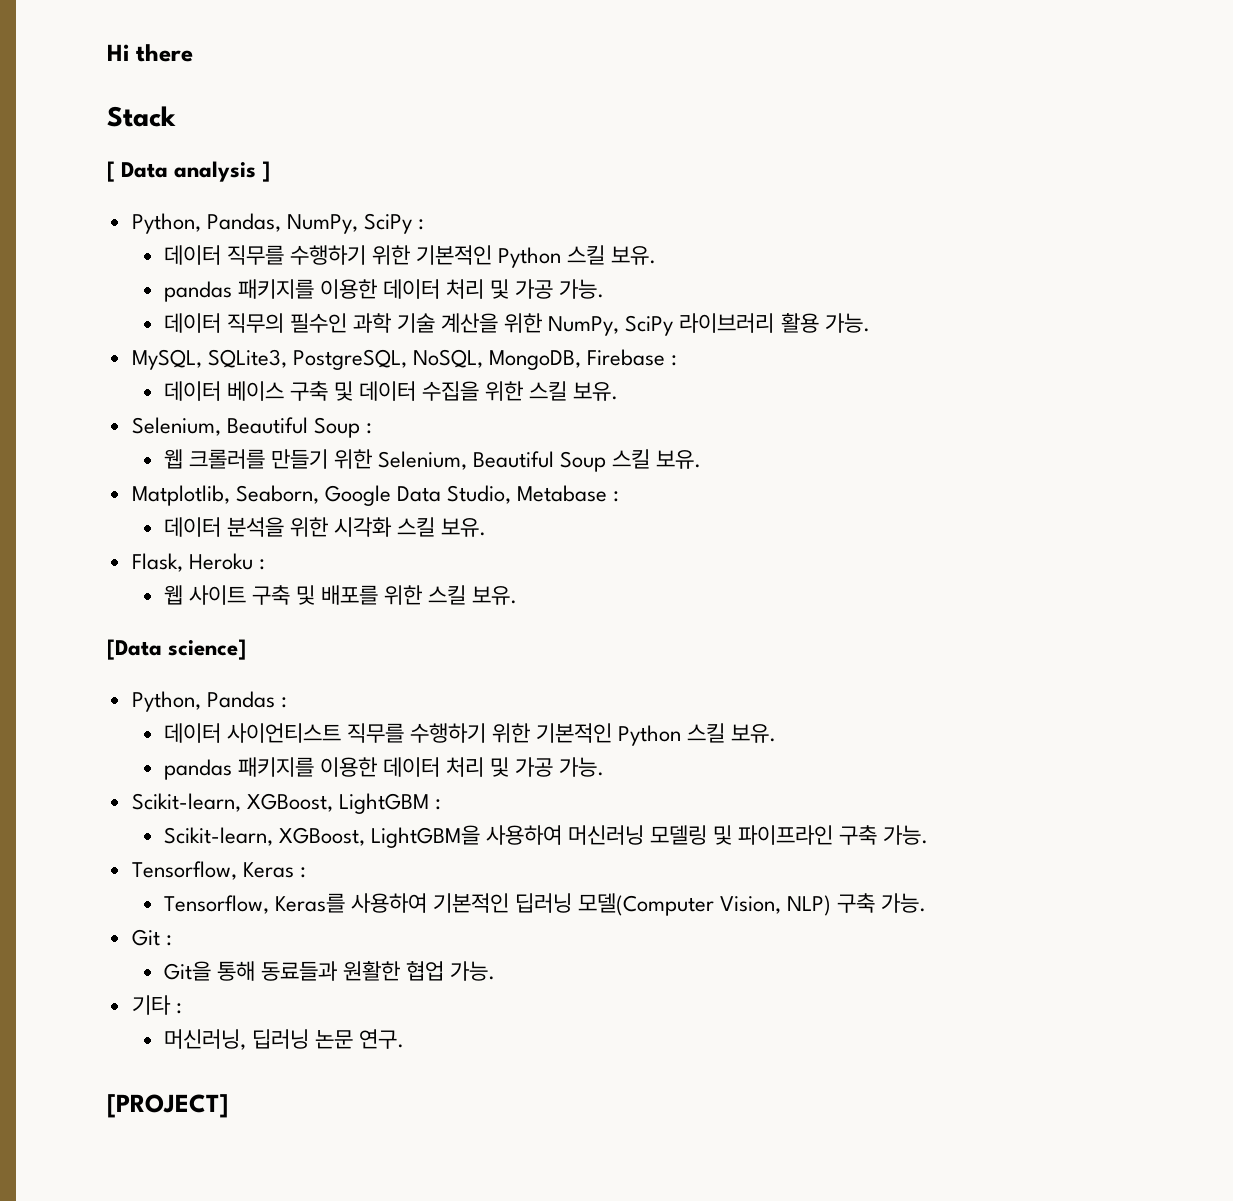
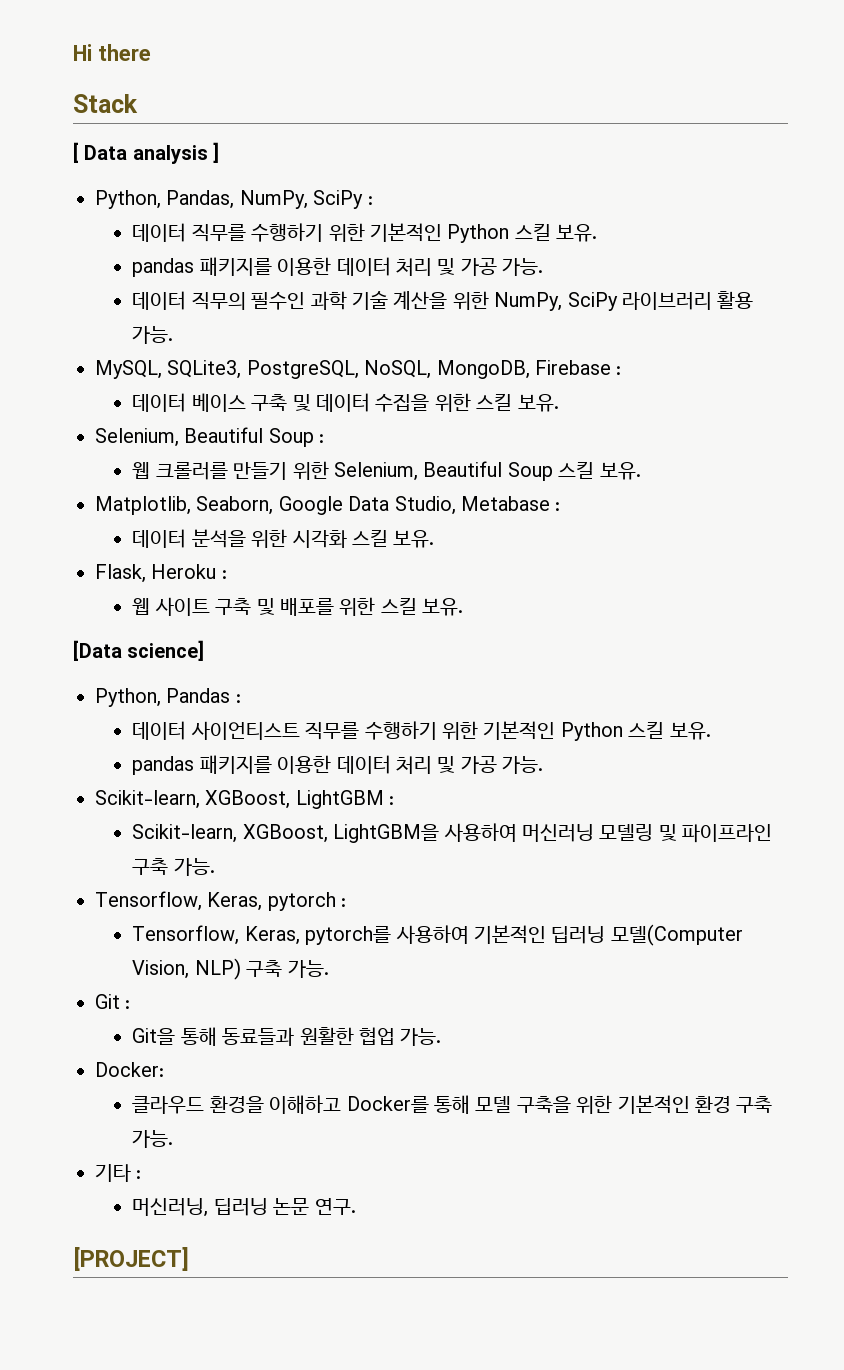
[242,862,294,878] Keras -> [207,892,336,911] Keras, pytorch
[274,893,345,913] Keras를 -> [244,926,392,945] Keras, pytorch를
(496, 971) none -> [95,1062,164,1077] [132,1095,773,1114] [132,1130,174,1148] // Docker: // 클라우드 환경을 이해하고 Docker를 통해 모델 구축을 위한 기본적인 환경 구축 가능.

